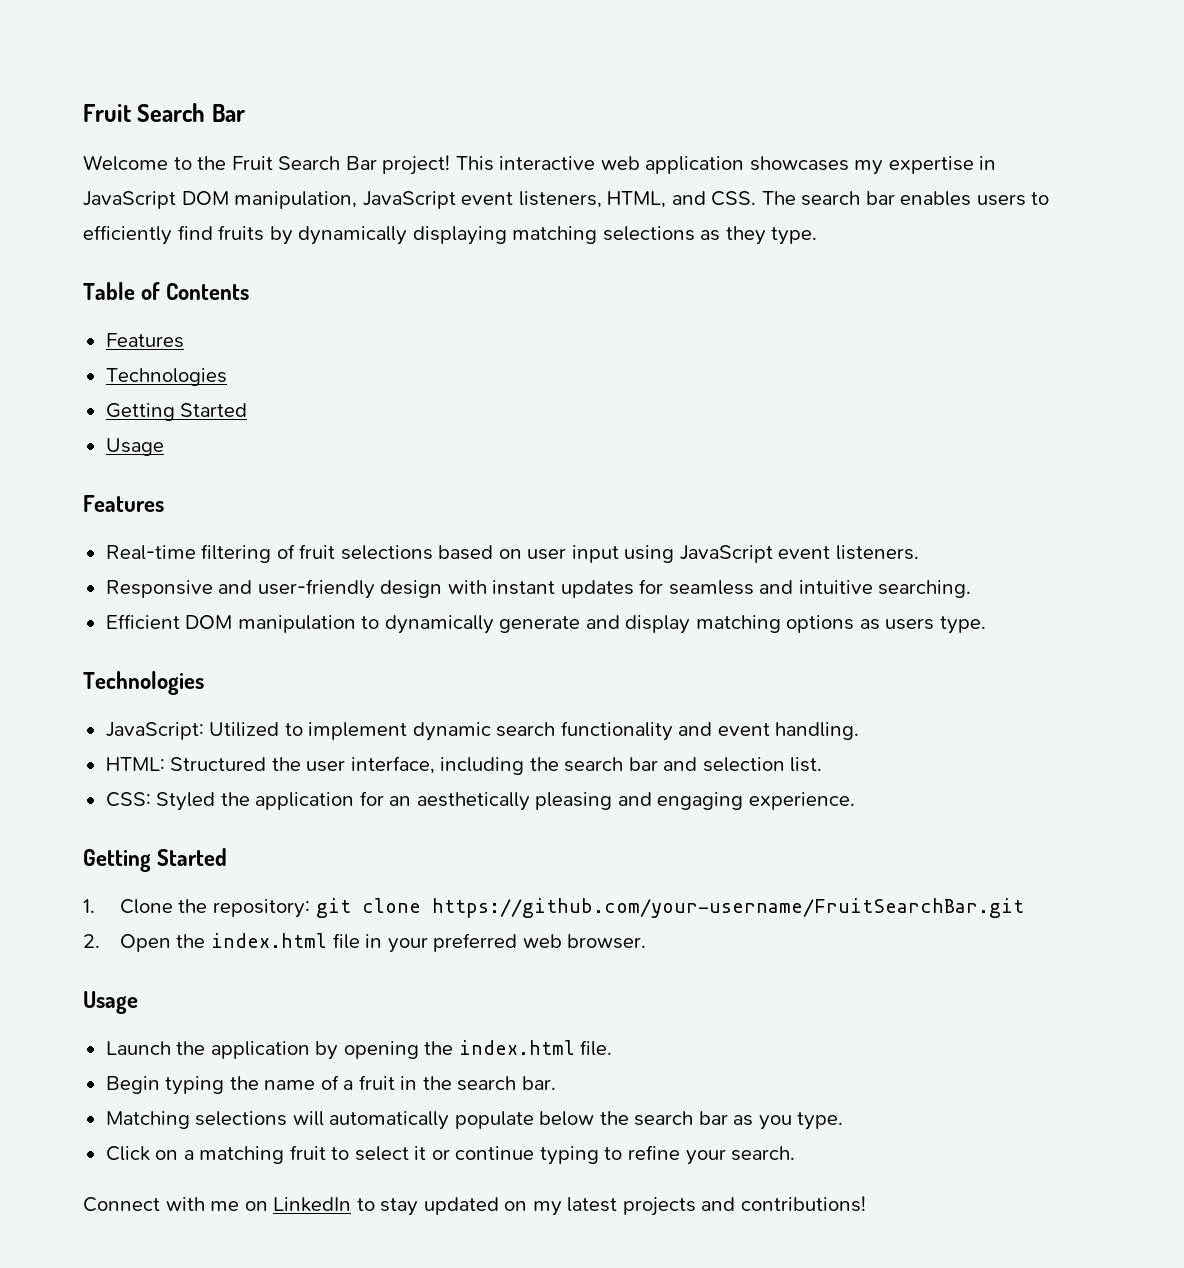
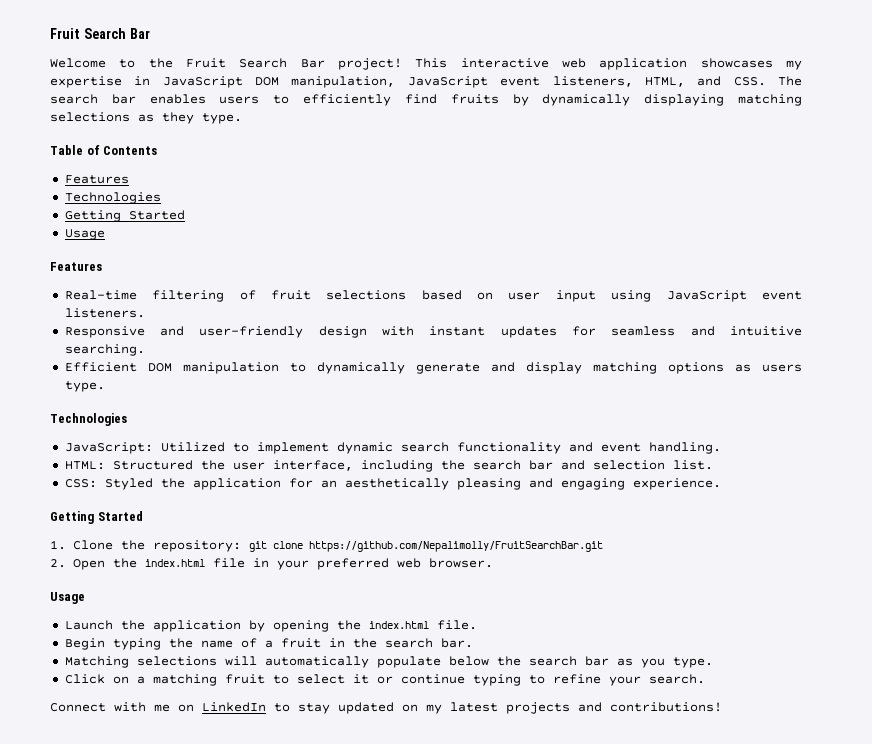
[431,898,1024,918] https://github.com/your-username/FruitSearchBar.git -> [308,541,603,552] https://github.com/Nepalimolly/FruitSearchBar.git

